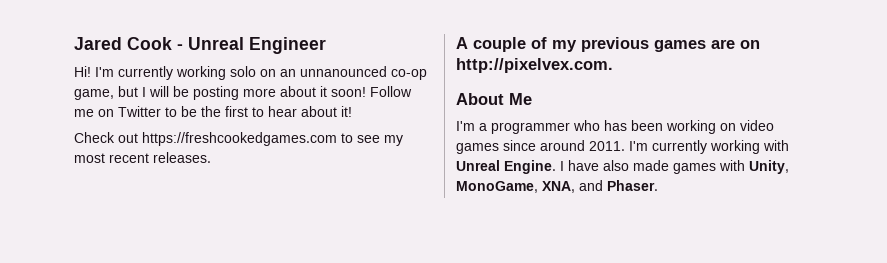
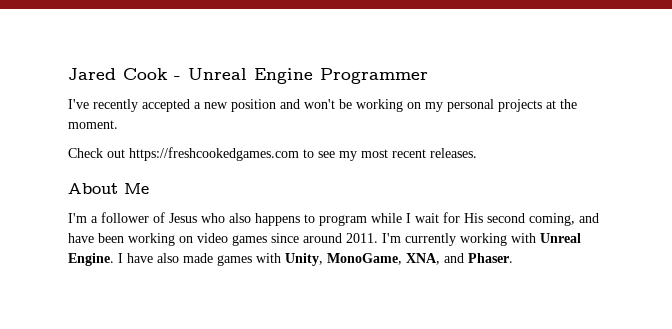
[249,37,326,54] [74,66,427,80] [74,86,412,100] [74,106,352,117] Engineer // Hi! I'm currently working solo on an unnanounced co-op game, but I will be posting more about it soon! Follow me on Twitter to be the first to hear about it! -> [254,68,428,84] [68,99,577,112] [68,120,118,129] Engine Programmer // I've recently accepted a new position and won't be working on my personal projects at the moment.
[456,37,760,52] [456,58,613,73] [456,93,532,105] [456,120,627,134] A couple of my previous games are on http://pixelvex.com. // About Me // I'm a programmer who has -> [68,183,149,194] [68,212,599,226] [68,233,94,243] About Me // I'm a follower of Jesus who also happens to program while I wait for His second coming, and have

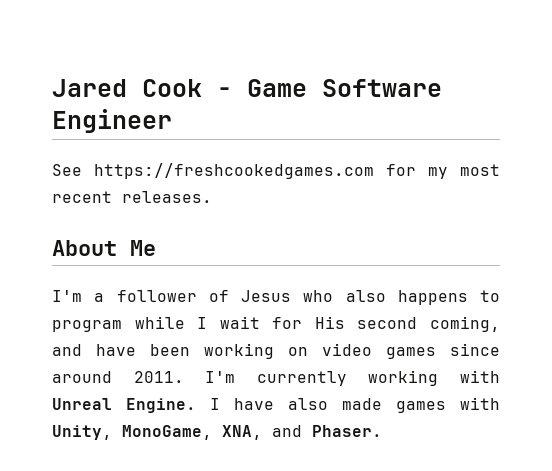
[188,68,428,84] [68,99,577,112] [68,120,118,129] [68,147,335,161] Unreal Engine Programmer // I've recently accepted a new position and won't be working on my personal projects at the moment. // Check out https://freshcookedgames.com to see -> [247,79,442,97] [52,109,172,133] [52,163,416,179] Game Software Engineer // See https://freshcookedgames.com for

